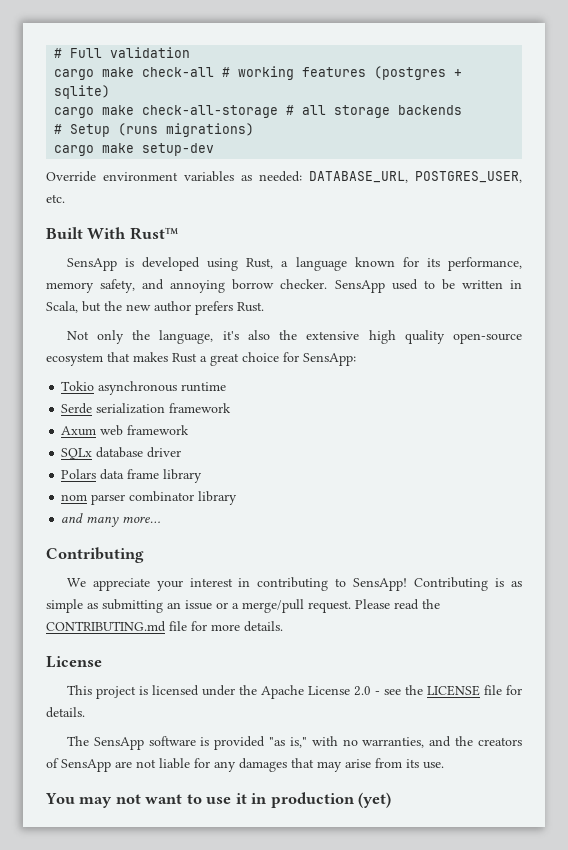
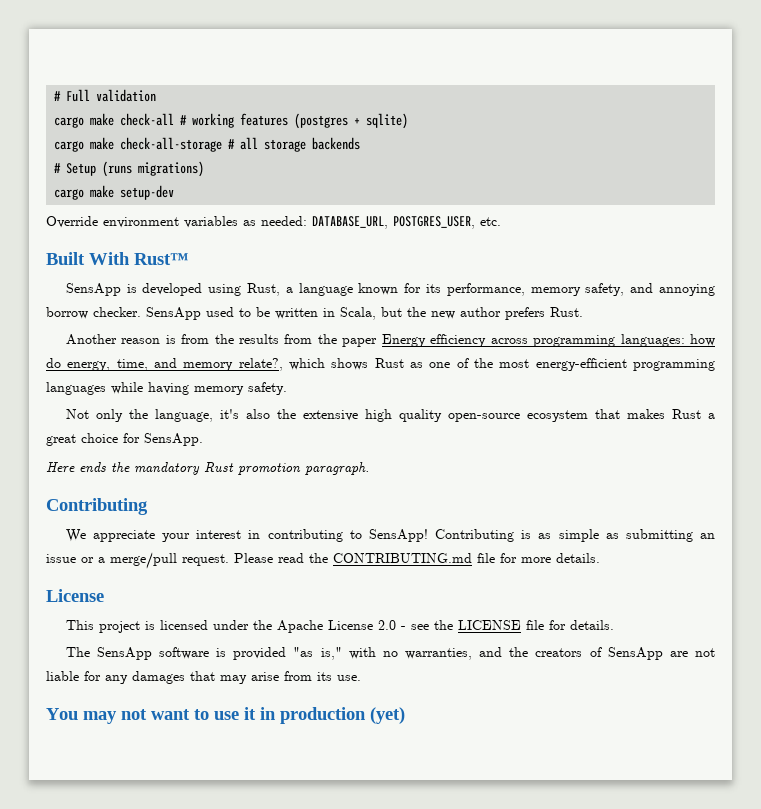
(264, 307) none -> [65,334,716,347] [46,358,715,371] [46,382,287,395] // Another reason is from the results from the paper Energy efficiency across programming languages: how do energy, time, and memory relate?, which shows Rust as one of the most energy-efficient programming languages while having memory safety.
[303,353,356,366] [61,381,227,395] [61,403,232,414] [61,425,190,436] [61,447,182,460] [61,469,203,483] [61,491,238,505] [61,513,161,527] SensApp: // Tokio asynchronous runtime // Serde serialization framework // Axum web framework // SQLx database driver // Polars data frame library // nom parser combinator library // and many more… -> [144,433,203,446] [46,462,369,475] SensApp. // Here ends the mandatory Rust promotion paragraph.

